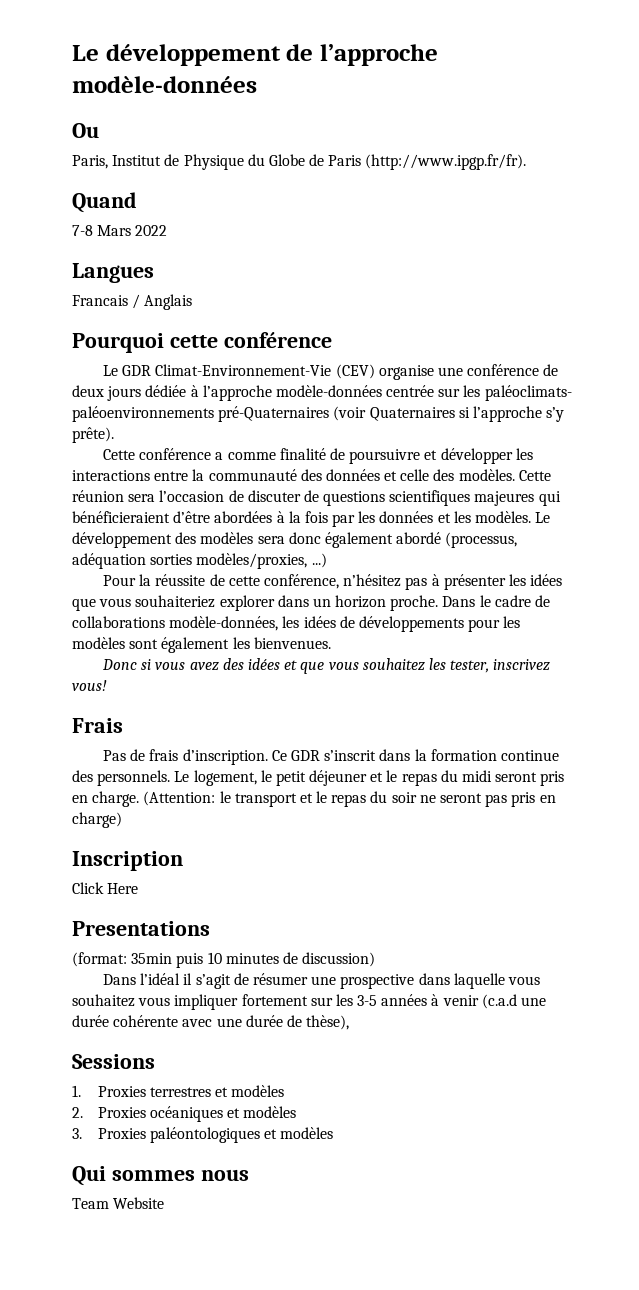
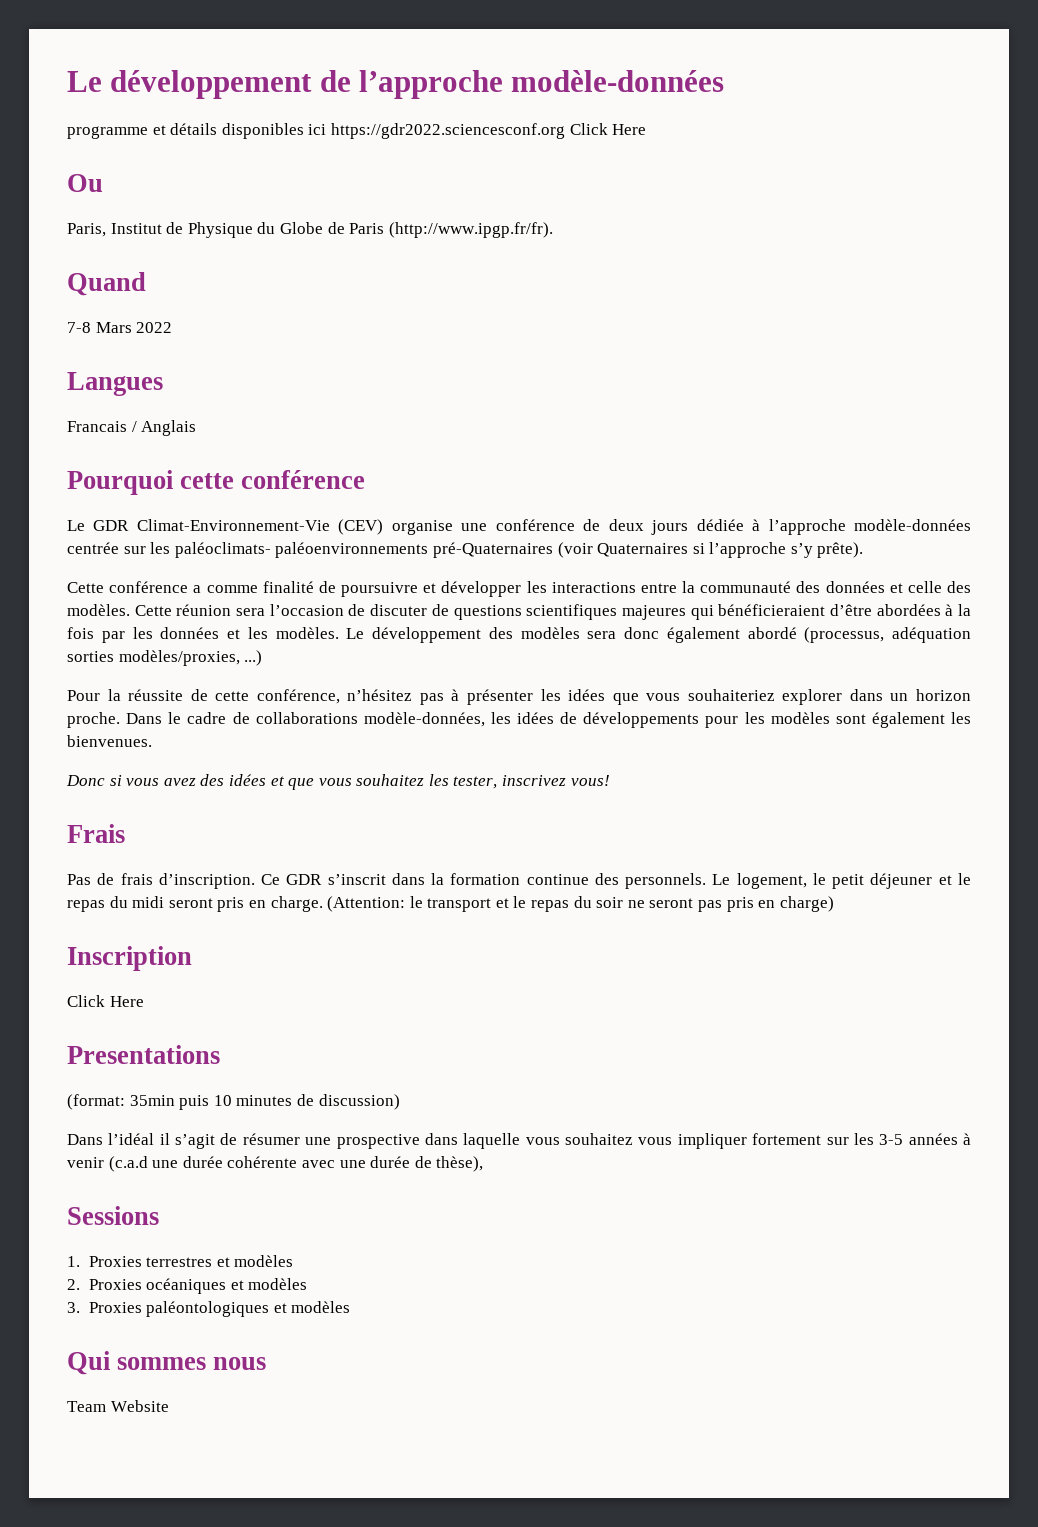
(257, 84) none -> [67,123,647,139] // programme et détails disponibles ici https://gdr2022.sciencesconf.org Click Here

